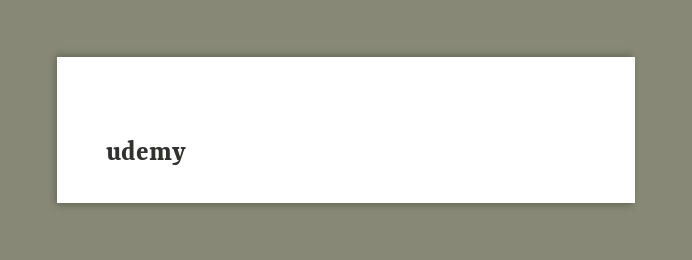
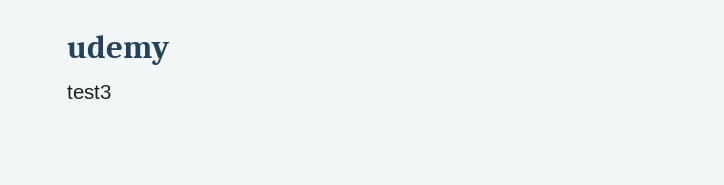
(186, 152) none -> [67,85,111,99] // test3

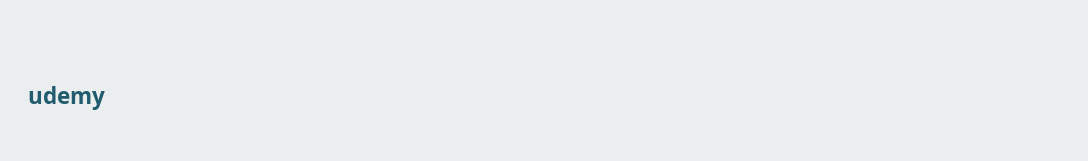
[67,85,111,99] // test3 -> (105, 98) none

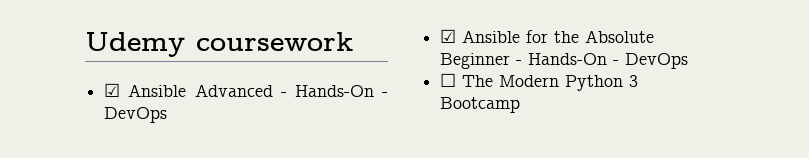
[28,86,105,110] udemy -> [85,32,353,57] [104,83,388,97] [104,107,168,123] [440,29,655,43] [440,53,689,69] [440,73,639,91] [440,97,521,113] Udemy coursework // ☑ Ansible Advanced - Hands-On - DevOps // ☑ Ansible for the Absolute Beginner - Hands-On - DevOps // ☐ The Modern Python 3 Bootcamp

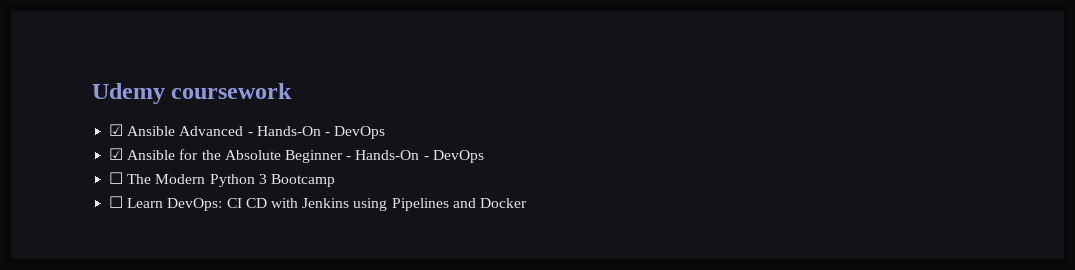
(521, 105) none -> [109,196,527,211] // ☐ Learn DevOps: CI CD with Jenkins using Pipelines and Docker

